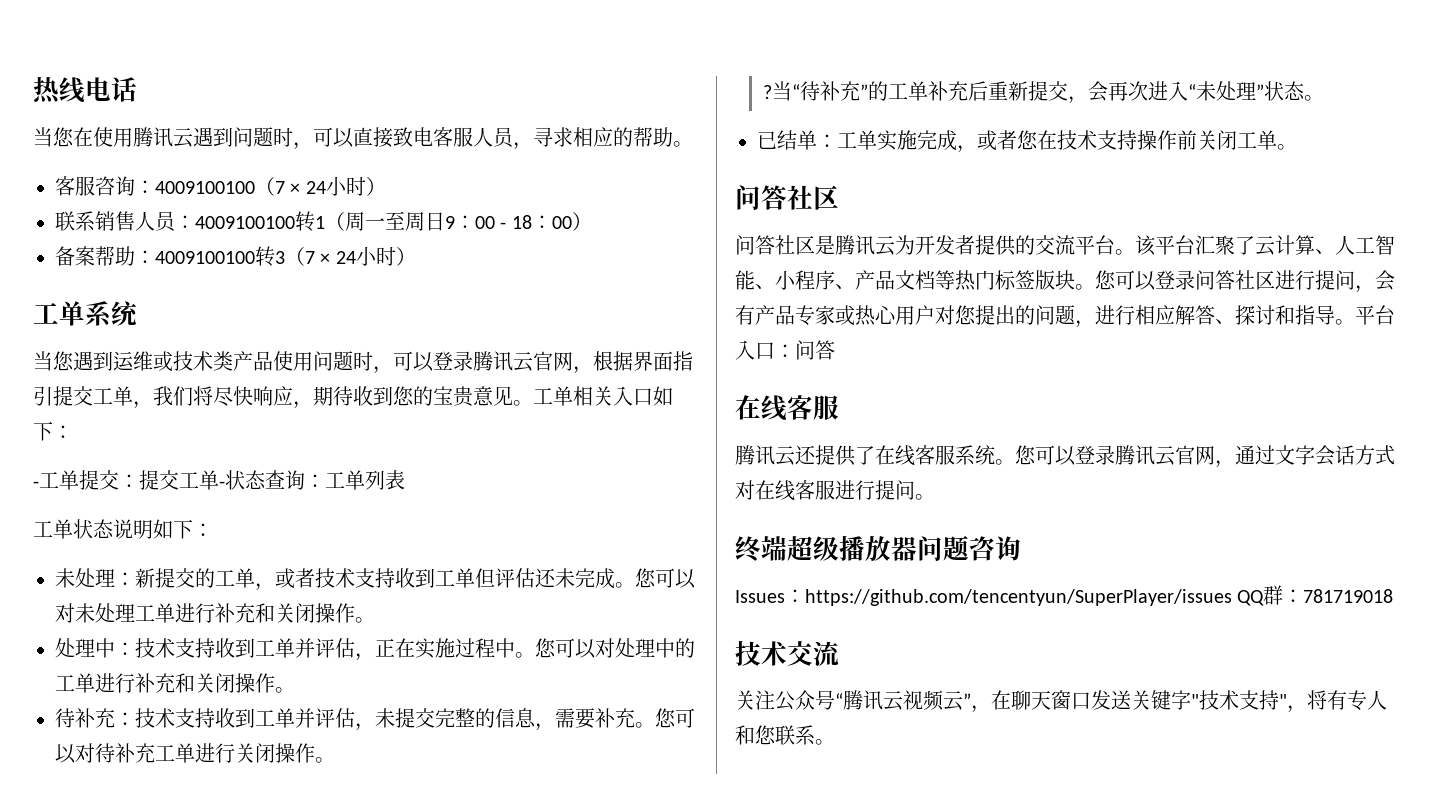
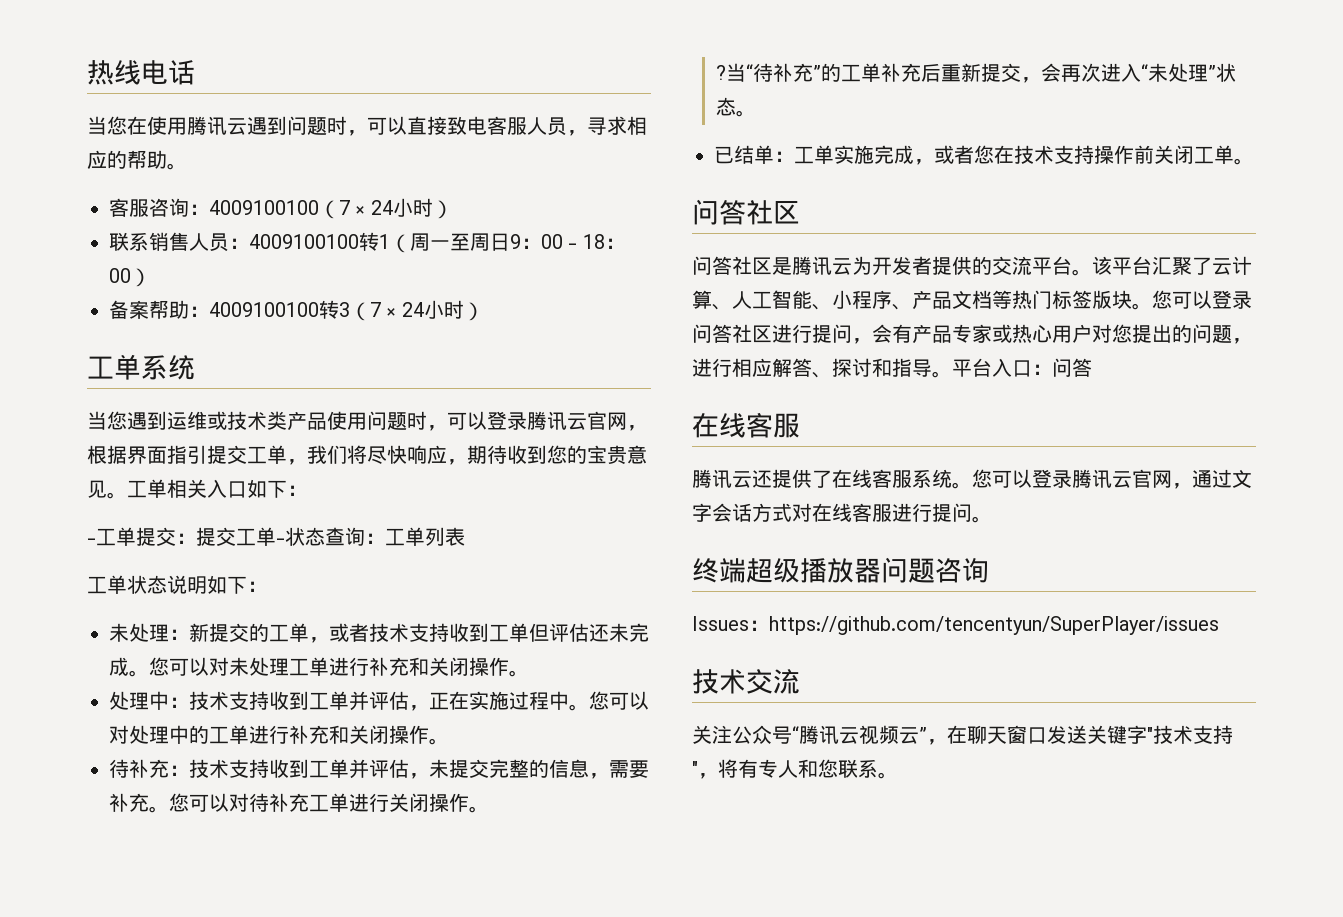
[1237,585,1394,606] QQ群：781719018 -> (1219, 625) none

